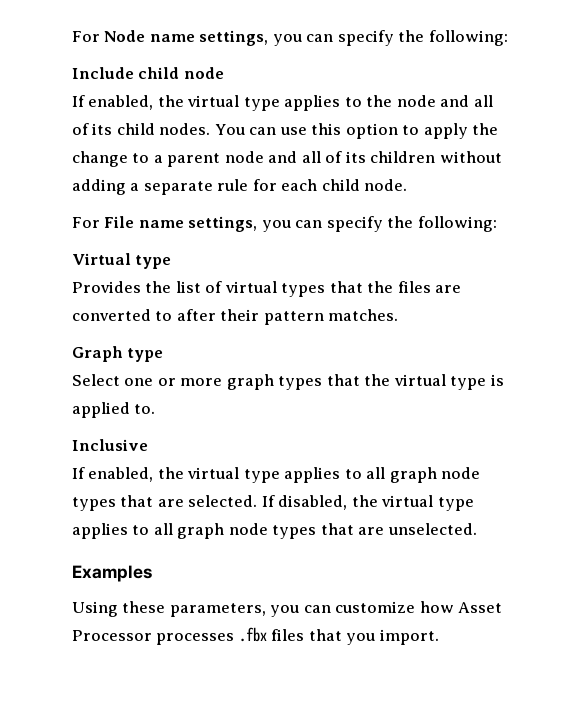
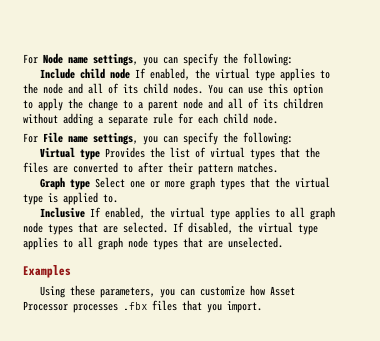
(224, 73) // -> (130, 73) none
(172, 262) // -> (100, 154) none
(164, 355) // -> (90, 184) none
(148, 445) // -> (85, 212) none

